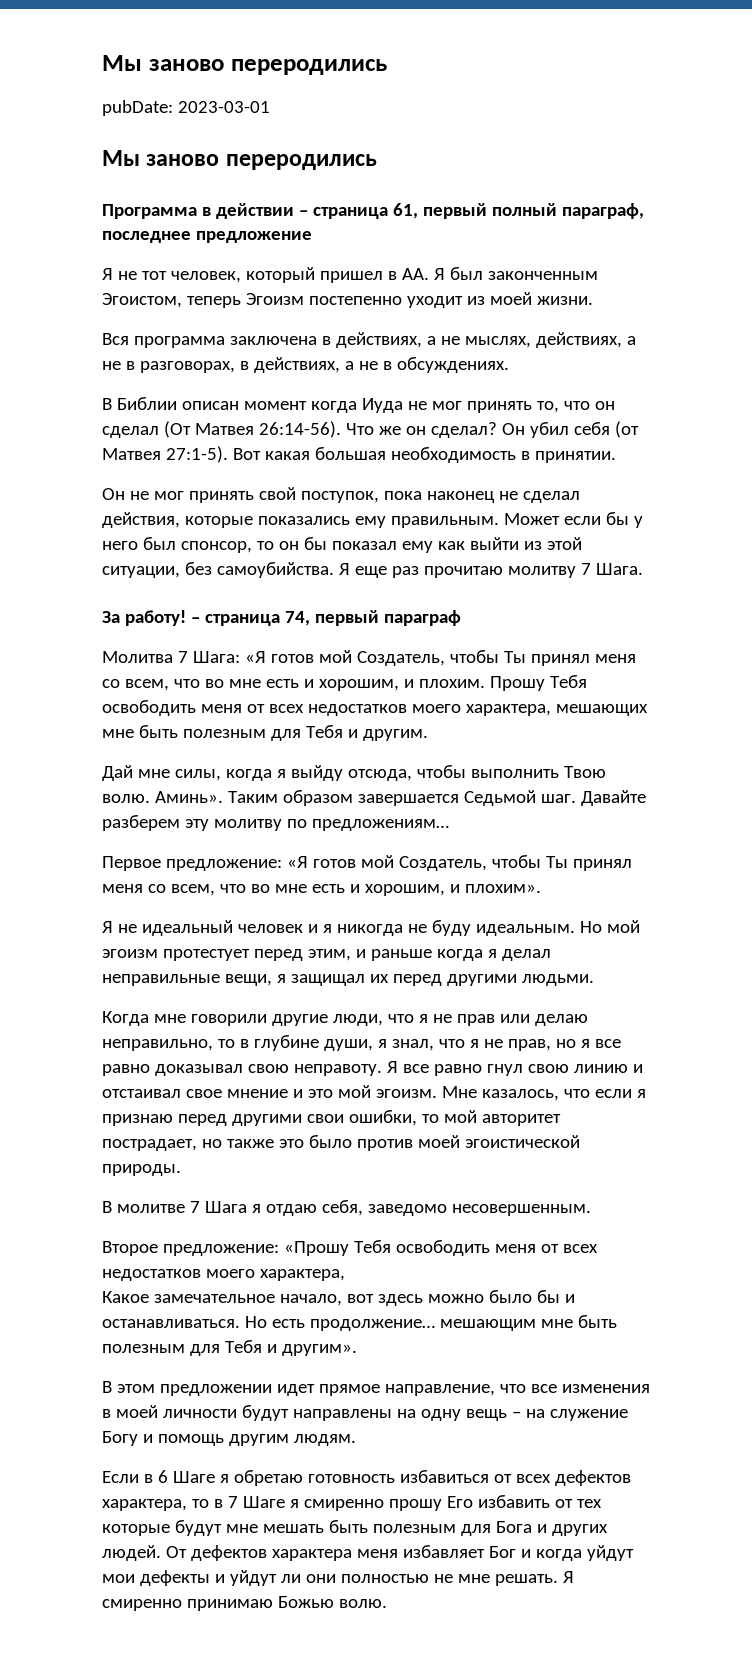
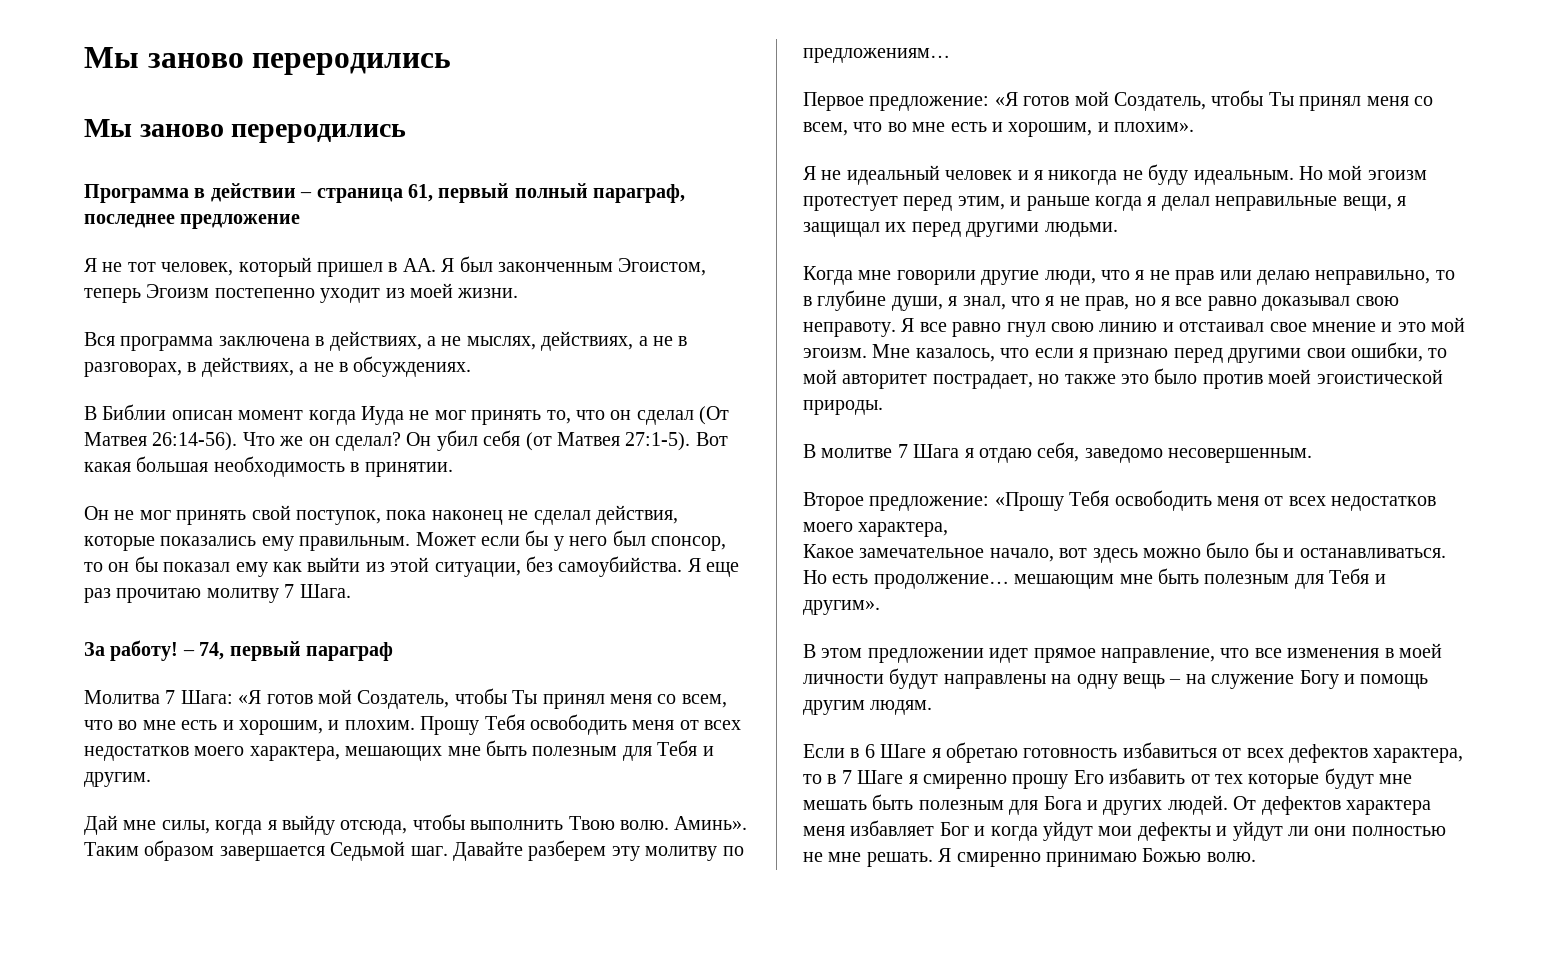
[102,55,387,75] [102,100,270,116] Мы заново переродились // pubDate: 2023-03-01 -> [84,47,452,75] Мы заново переродились
[204,614,280,626] страница -> (195, 653) none

